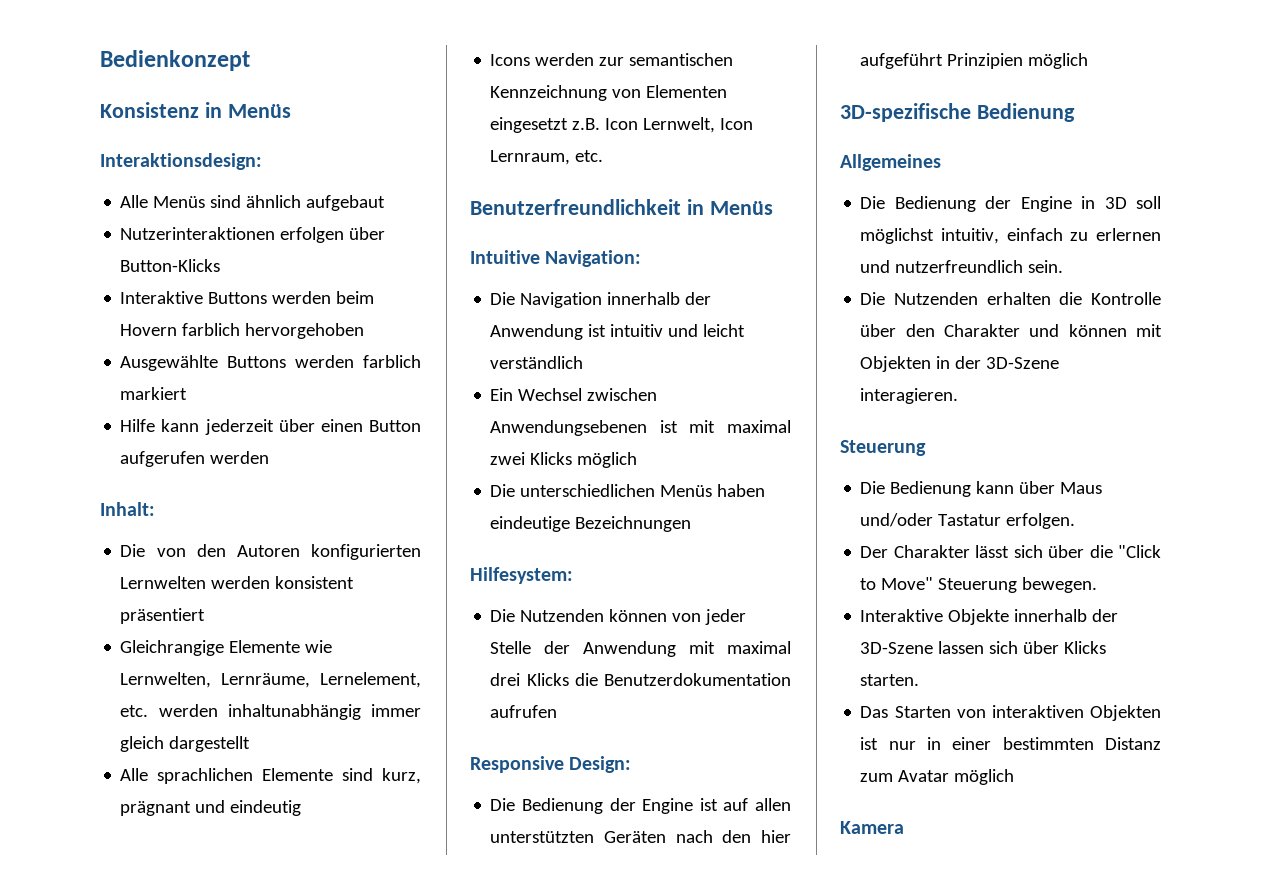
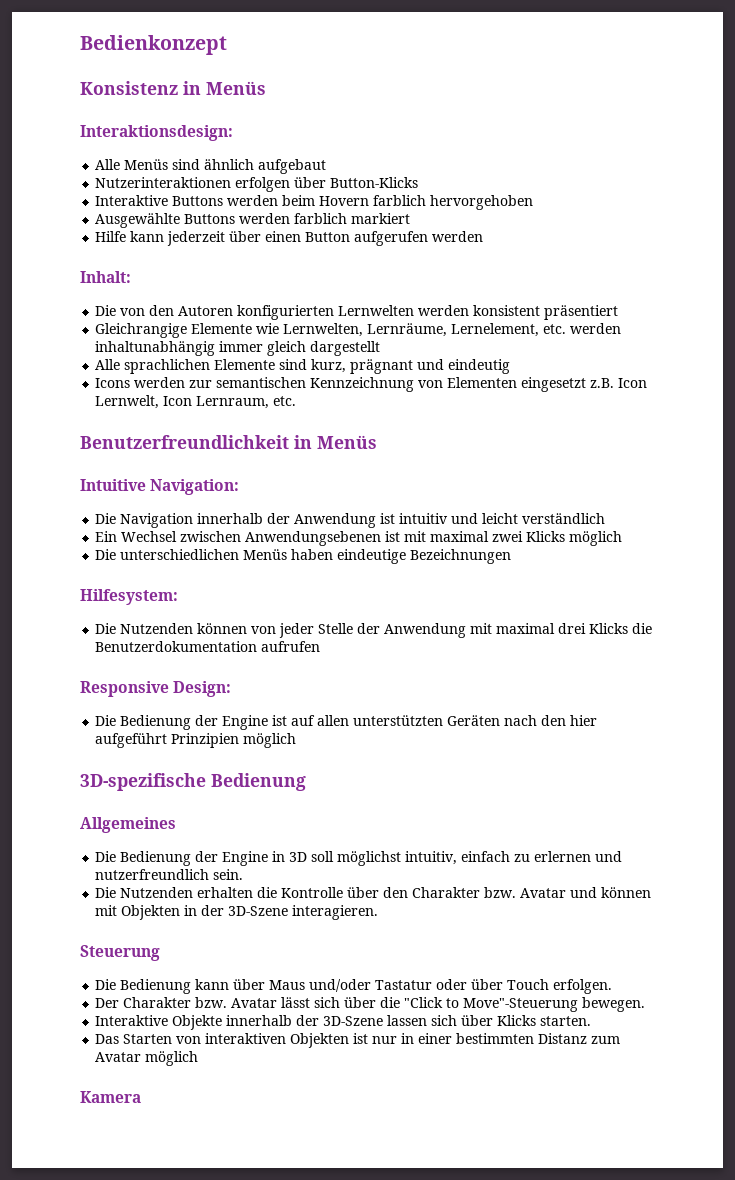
(1021, 330) none -> [484,887,567,898] bzw. Avatar
(1002, 520) none -> [436,979,550,990] oder über Touch
(970, 551) none -> [195,997,278,1008] bzw. Avatar
[881,577,1018,593] Move" Steuerung -> [463,998,579,1012] Move"-Steuerung

